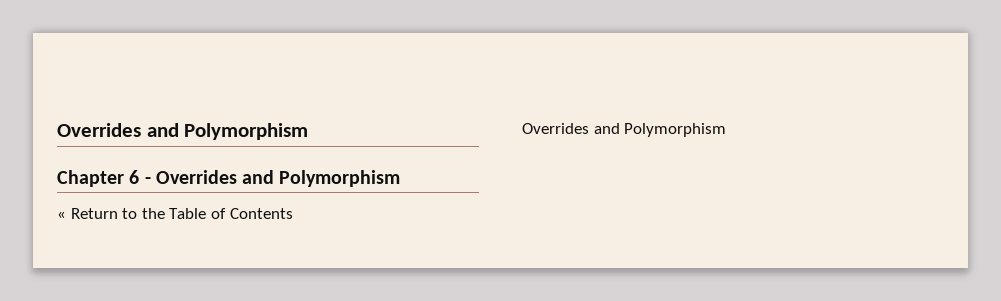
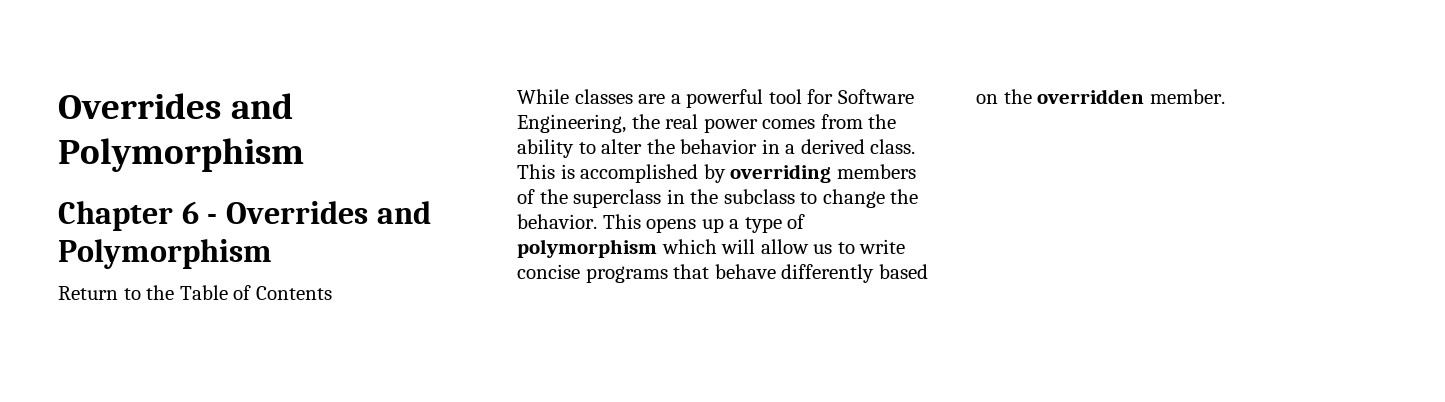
[57,211,66,219] « -> (272, 254) none
[522,123,727,137] Overrides and Polymorphism -> [517,89,914,108] [517,114,897,133] [517,139,916,158] [517,164,916,183] [517,189,919,208] [517,214,806,233] [517,239,906,258] [517,264,928,283] [976,89,1225,104] While classes are a powerful tool for Software Engineering, the real power comes from the ability to alter the behavior in a derived class. This is accomplished by overriding members of the superclass in the subclass to change the behavior. This opens up a type of polymorphism which will allow us to write concise programs that behave differently based on the overridden member.

